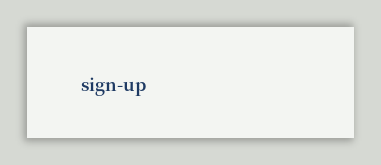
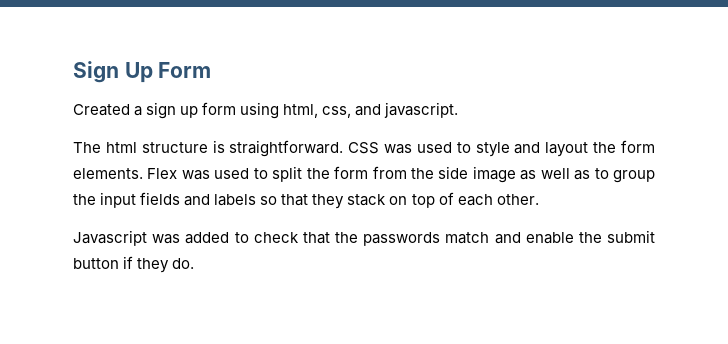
[81,77,146,96] sign-up -> [73,61,212,83] [73,102,459,119] [73,140,655,157] [73,166,655,183] [73,192,539,209] [73,230,656,246] [73,256,195,273] Sign Up Form // Created a sign up form using html, css, and javascript. // The html structure is straightforward. CSS was used to style and layout the form elements. Flex was used to split the form from the side image as well as to group the input fields and labels so that they stack on top of each other. // Javascript was added to check that the passwords match and enable the submit button if they do.

